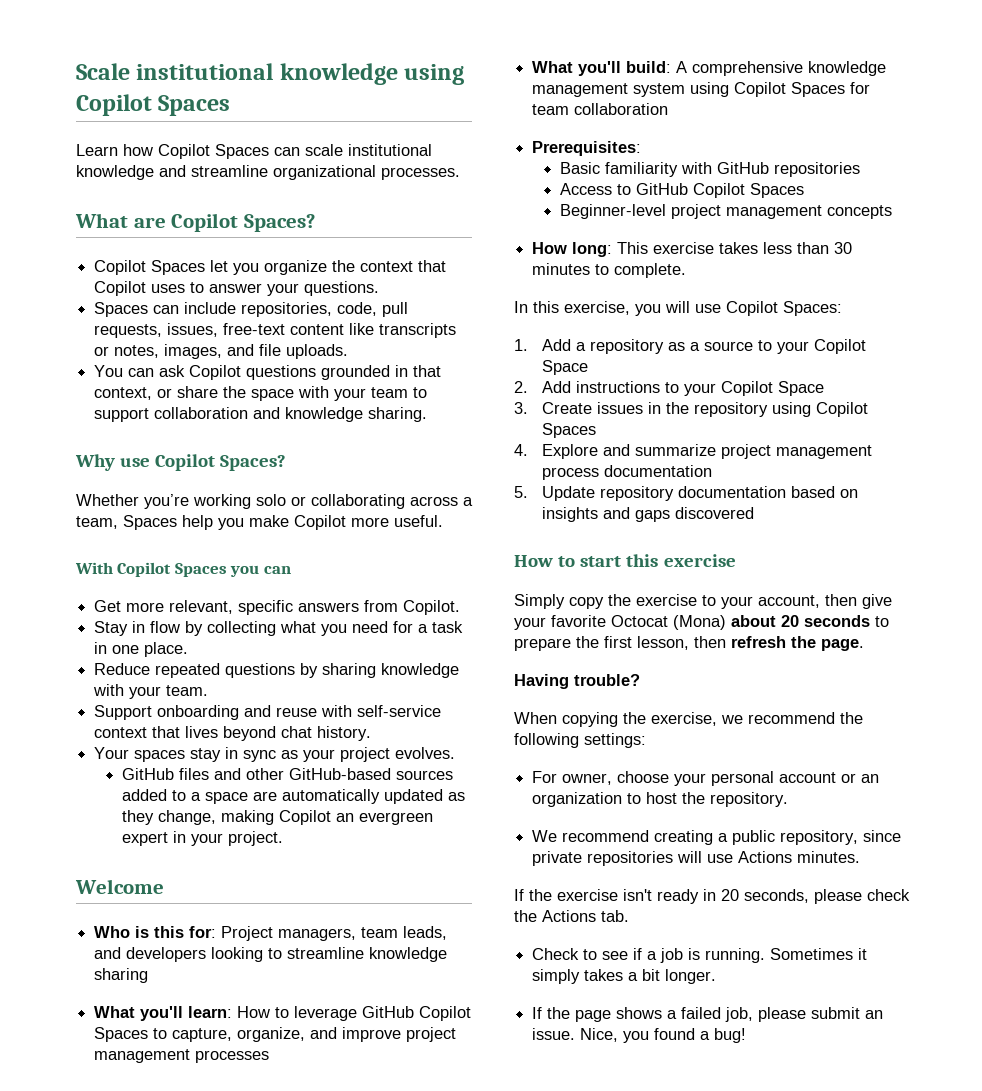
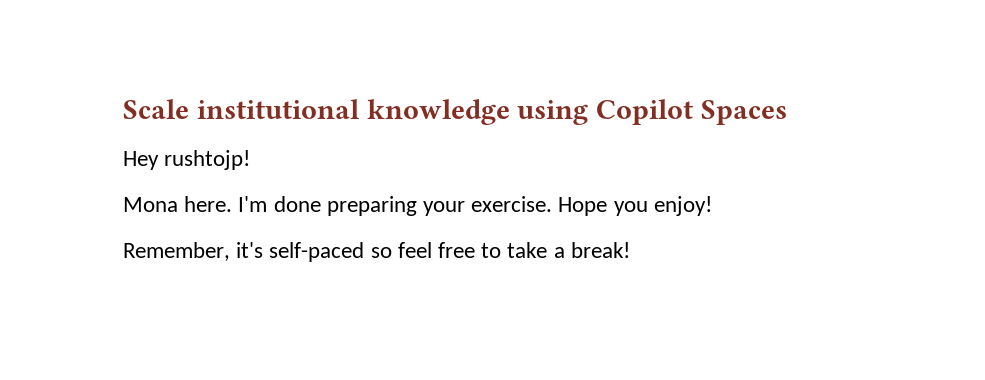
[76,144,432,159] [76,165,460,180] [75,213,316,232] [94,260,447,275] [94,281,380,296] [94,302,409,317] [94,323,457,338] [94,344,349,359] [94,365,442,380] [94,386,428,401] [94,407,428,422] [75,454,287,471] [76,494,473,509] [76,515,443,530] [75,562,291,577] [94,600,461,615] [94,621,464,636] [94,642,189,657] [94,663,460,678] [93,684,209,699] [94,705,442,720] [94,726,372,741] [94,747,456,762] [121,768,453,780] [121,789,465,804] [121,810,433,825] [121,831,283,846] [75,879,164,894] [94,926,448,941] [94,947,448,962] [94,968,149,983] [94,1006,472,1021] [94,1027,457,1042] [94,1049,270,1063] [532,61,887,76] [532,82,871,97] [532,103,669,115] [532,141,642,156] [559,162,860,177] [559,183,804,198] [559,204,892,219] [532,242,853,257] [532,263,687,278] [514,301,842,316] [514,339,866,354] [541,360,588,375] [514,381,824,396] [514,402,868,417] [541,423,596,438] [514,444,872,459] [541,465,712,480] [514,486,858,501] [541,507,754,522] [514,554,736,567] [514,594,892,609] [514,615,889,630] [514,636,864,651] [514,674,640,689] [514,712,863,727] [514,733,646,748] [532,771,880,786] [532,792,789,807] [532,830,902,845] [532,851,861,866] [514,889,910,904] [514,910,629,922] [532,948,868,963] [532,969,717,984] [532,1007,884,1022] [532,1028,747,1043] Learn how Copilot Spaces can scale institutional knowledge and streamline organizational processes. // What are Copilot Spaces? // Copilot Spaces let you organize the context that Copilot uses to answer your questions. // Spaces can include repositories, code, pull requests, issues, free-text content like transcripts or notes, images, and file uploads. // You can ask Copilot questions grounded in that context, or share the space with your team to support collaboration and knowledge sharing. // Why use Copilot Spaces? // Whether you’re working solo or collaborating across a team, Spaces help you make Copilot more useful. // With Copilot Spaces you can // Get more relevant, specific answers from Copilot. // Stay in flow by collecting what you need for a task in one place. // Reduce repeated questions by sharing knowledge with your team. // Support onboarding and reuse with self-service context that lives beyond chat history. // Your spaces stay in sync as your project evolves. // GitHub files and other GitHub-based sources added to a space are automatically updated as they change, making Copilot an evergreen expert in your project. // Welcome // Who is this for: Project managers, team leads, and developers looking to streamline knowledge sharing // What you'll learn: How to leverage GitHub Copilot Spaces to capture, organize, and improve project management processes // What you'll build: A comprehensive knowledge management system using Copilot Spaces for team collaboration // Prerequisites: // Basic familiarity with GitHub repositories // Access to GitHub Copilot Spaces // Beginner-level project management concepts // How long: This exercise takes less than 30 minutes to complete. // In this exercise, you will use Copilot Spaces: // 1. Add a repository as a source to your Copilot Space // 2. Add instructions to your Copilot Space // 3. Create issues in the repository using Copilot Spaces // 4. Explore and summarize project management process documentation // 5. Update repository documentation based on insights and gaps discovered // How to start this exercise // Simply copy the exercise to your account, then give your favorite Octocat (Mona) about 20 seconds to prepare the first lesson, then refresh the page. // Having trouble? // When copying the exercise, we recommend the following settings: // For owner, choose your personal account or an organization to host the repository. // We recommend creating a public repository, since private repositories will use Actions minutes. // If the exercise isn't ready in 20 seconds, please check the Actions tab. // Check to see if a job is running. Sometimes it simply takes a bit longer. // If the page shows a failed job, please submit an issue. Nice, you found a bug! -> [123,150,251,170] [123,196,712,216] [123,242,630,262] Hey rushtojp! // Mona here. I'm done preparing your exercise. Hope you enjoy! // Remember, it's self-paced so feel free to take a break!

